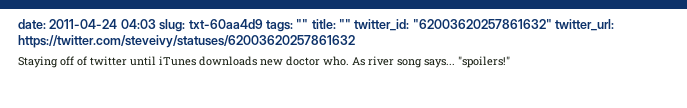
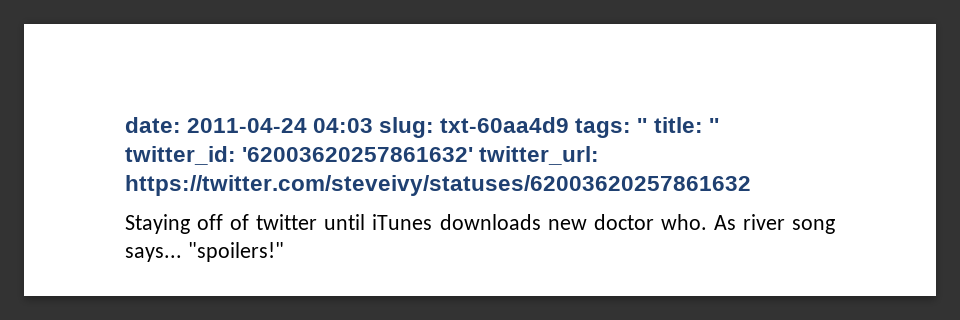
[296,19,552,31] "" title: "" twitter_id: "62003620257861632" -> [637,117,719,133] [125,146,474,165] '' title: '' twitter_id: '62003620257861632'

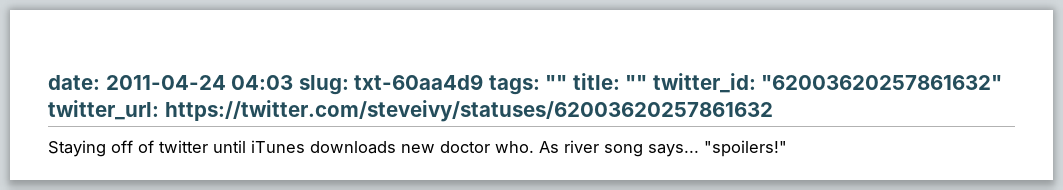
[637,117,719,133] [125,146,474,165] '' title: '' twitter_id: '62003620257861632' -> [545,73,1003,93] "" title: "" twitter_id: "62003620257861632"

